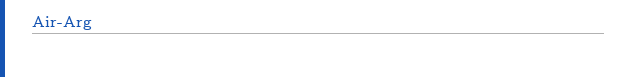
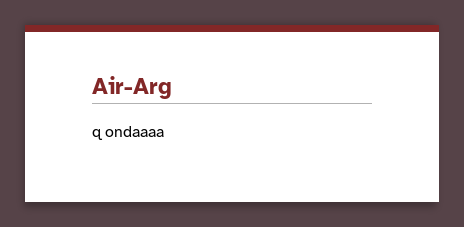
(92, 23) none -> [92,126,165,140] // q ondaaaa

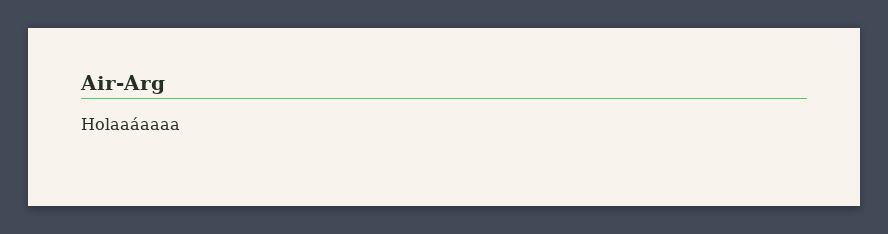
[92,126,165,140] q ondaaaa -> [81,117,180,130] Holaaáaaaa

